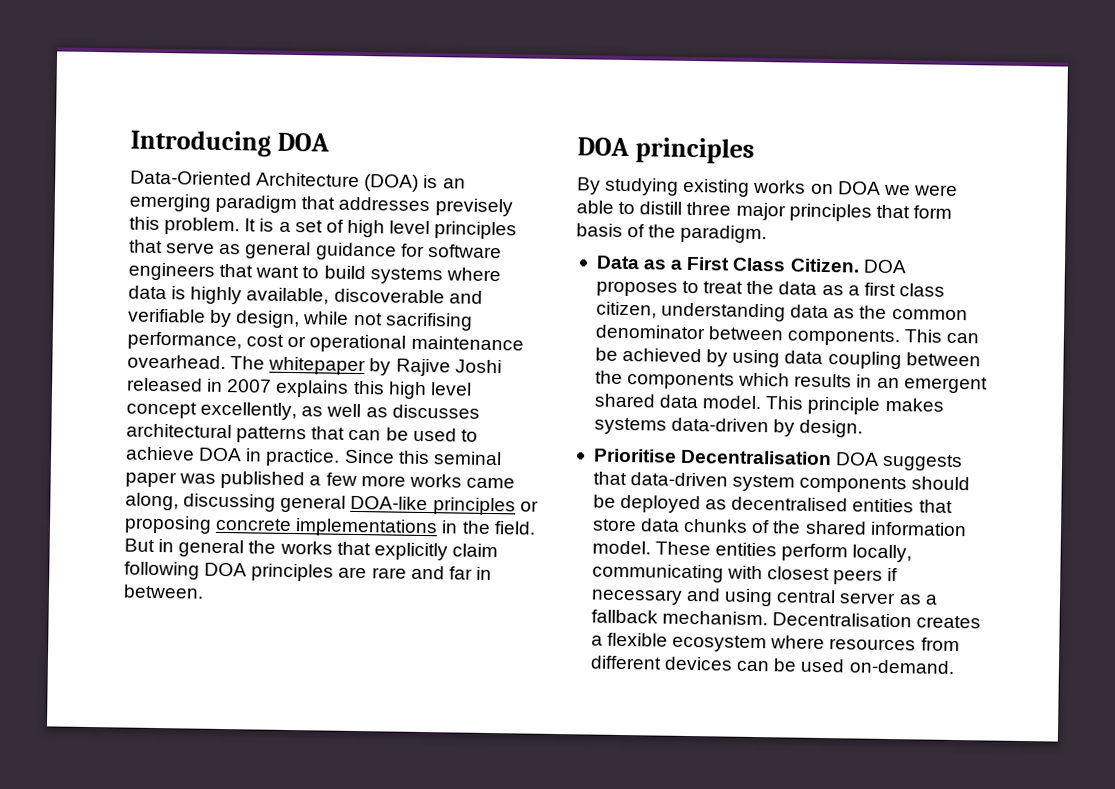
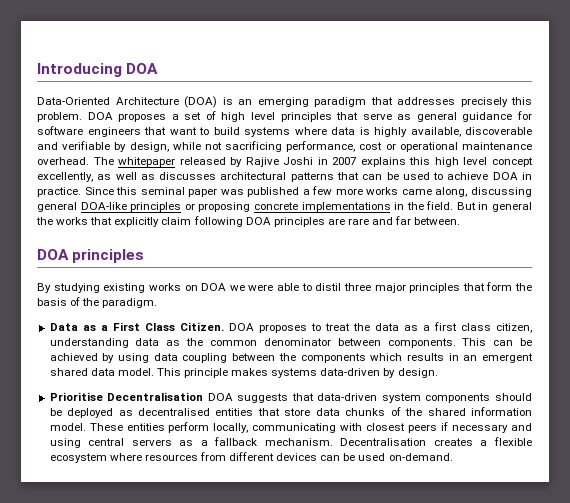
[434,198,513,217] previsely -> [460,97,508,107] precisely
[244,218,275,232] It is -> [87,112,167,122] DOA proposes
[384,312,473,331] sacrifising -> [225,141,283,152] sacrificing
[127,354,226,370] ovearhead. -> [37,157,89,165] overhead.
(367, 366) none -> [179,157,226,165] released
[127,377,203,392] released -> (314, 161) none
[475,566,492,581] in -> (412, 220) none
[639,201,683,215] distill -> [315,283,342,291] distil
(952, 212) none -> [515,283,532,291] the
[839,592,897,605] server -> [131,439,172,446] servers

